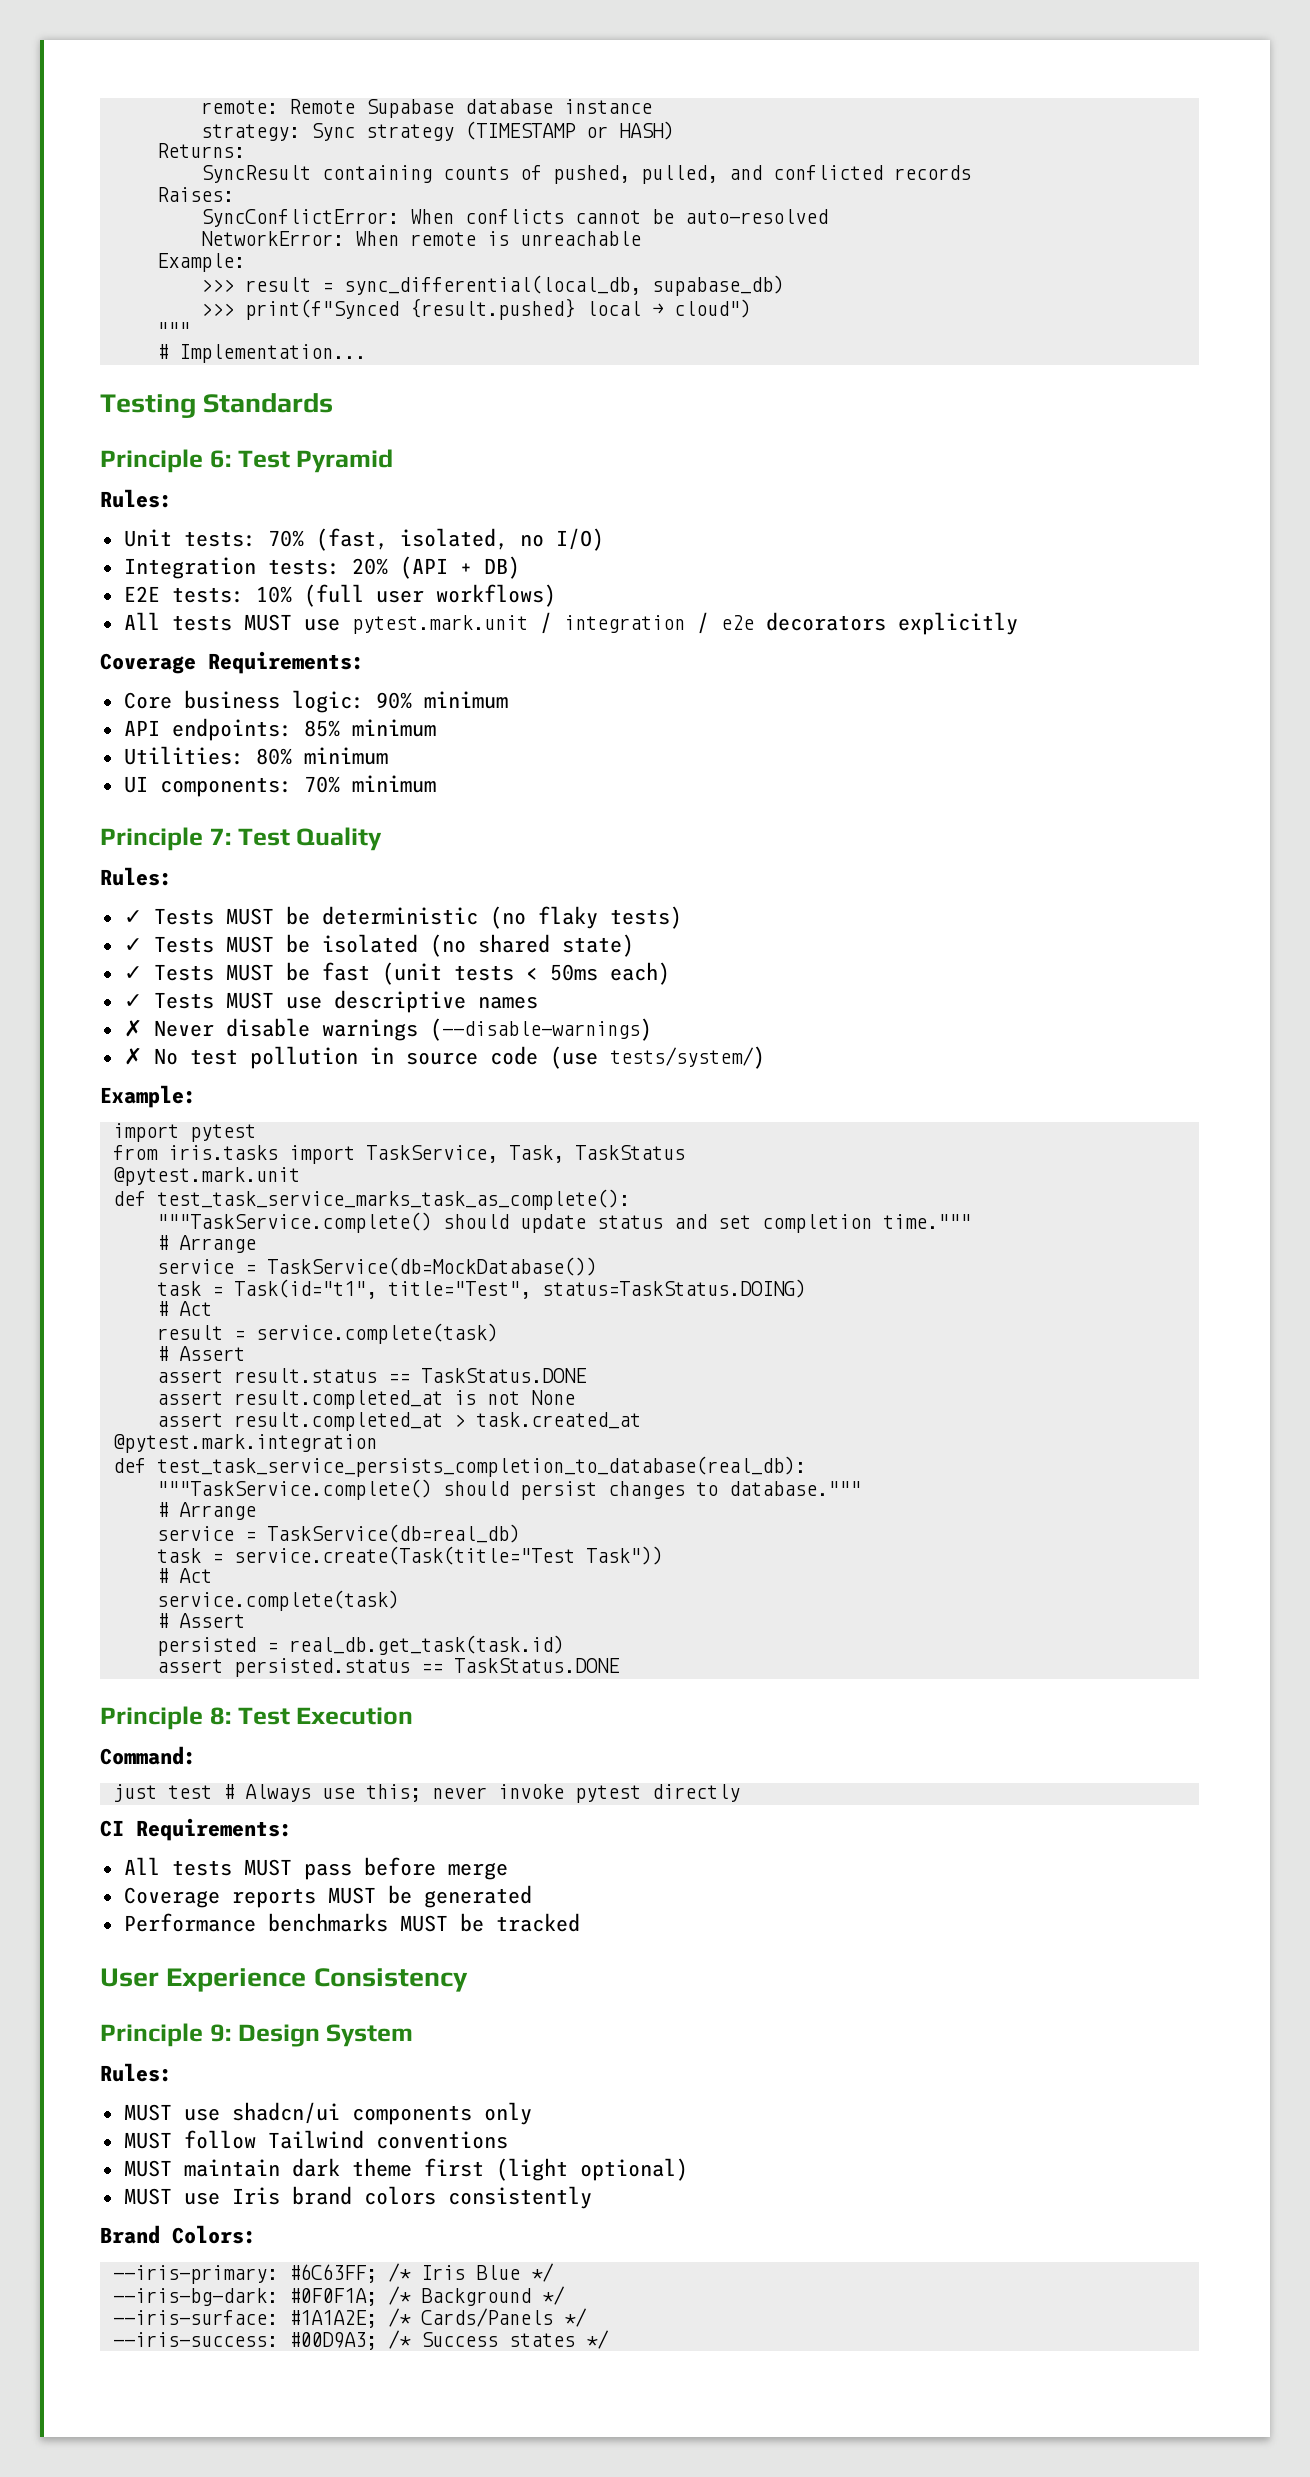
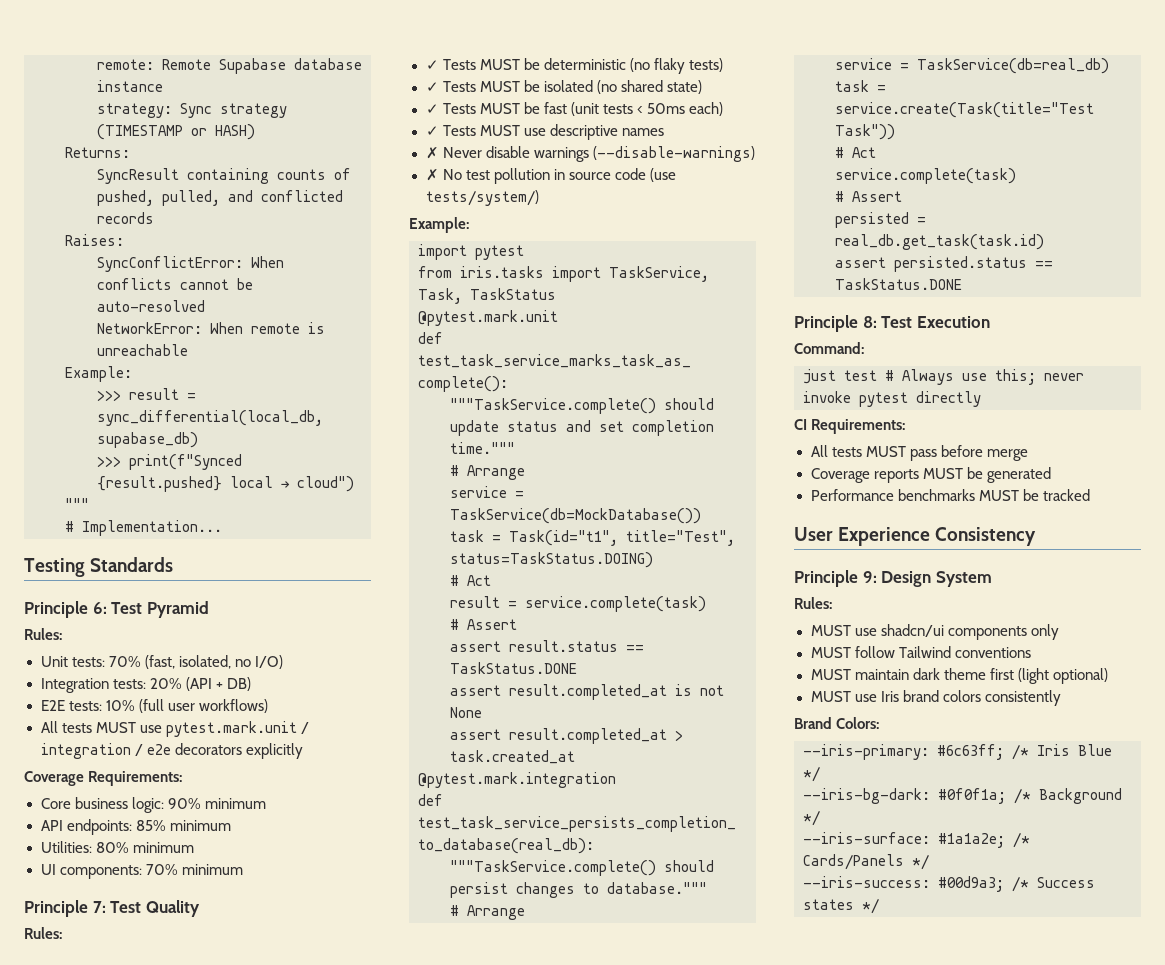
[288,2264,377,2283] #6C63FF; -> [937,744,1004,760] #6c63ff;
[288,2288,377,2306] #0F0F1A; -> [938,788,1006,804] #0f0f1a;
[288,2310,377,2328] #1A1A2E; -> [938,833,1005,848] #1a1a2e;
[288,2332,377,2350] #00D9A3; -> [938,876,1004,892] #00d9a3;

